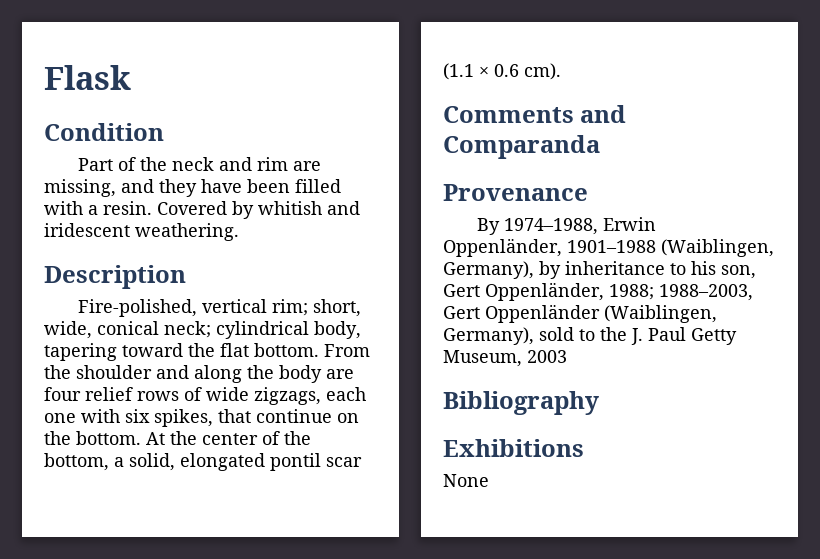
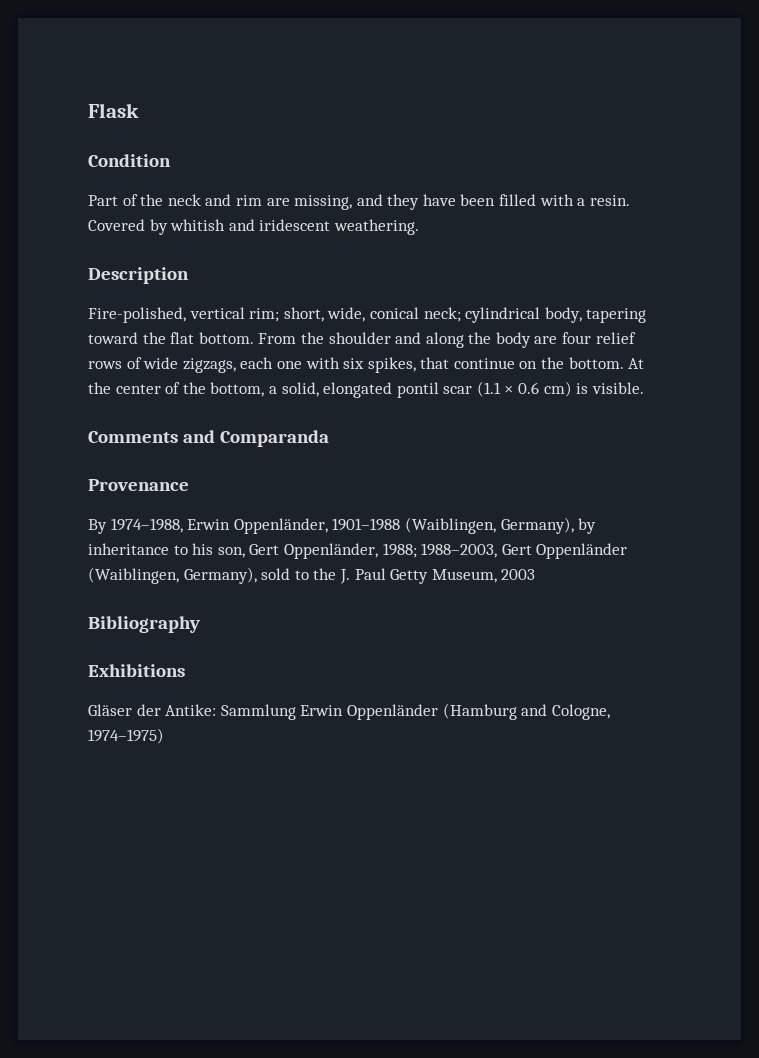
[524,63,561,80] cm). -> [543,381,644,397] cm) is visible.
[443,474,489,487] // None -> [88,703,610,720] [88,728,164,744] // Gläser der Antike: Sammlung Erwin Oppenländer (Hamburg and Cologne, 1974–1975)

